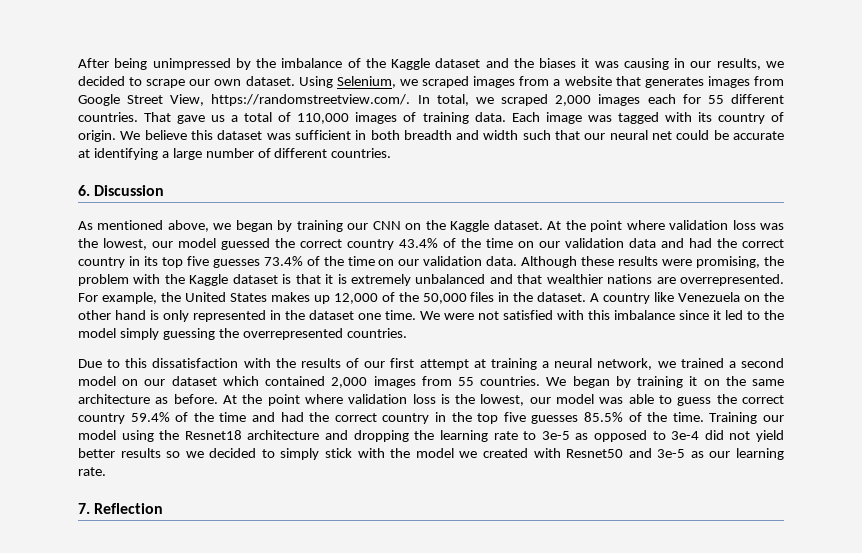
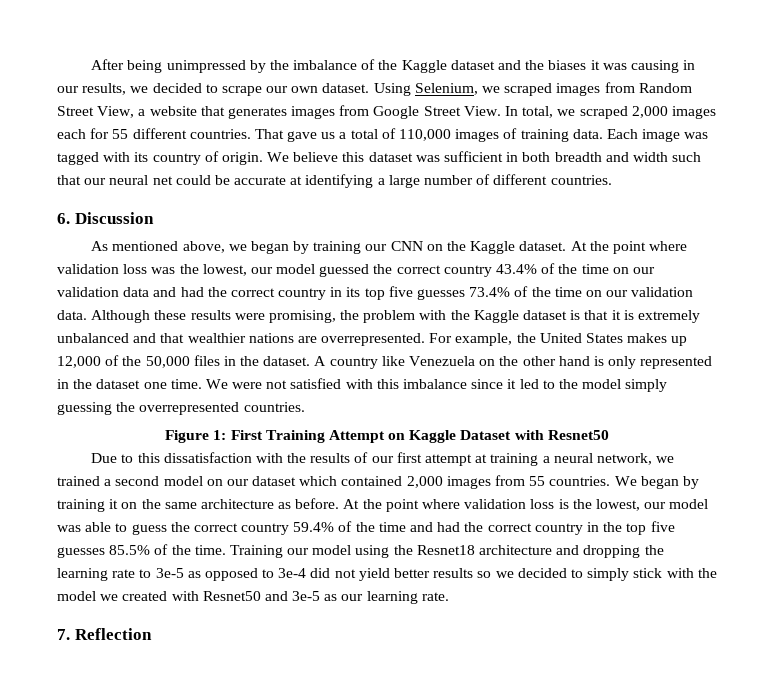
(550, 81) none -> [638,83,692,93] [57,106,135,118] Random Street View,
[170,94,411,106] View, https://randomstreetview.com/. -> [463,106,501,116] View.
(407, 333) none -> [165,430,609,443] // Figure 1: First Training Attempt on Kaggle Dataset with Resnet50

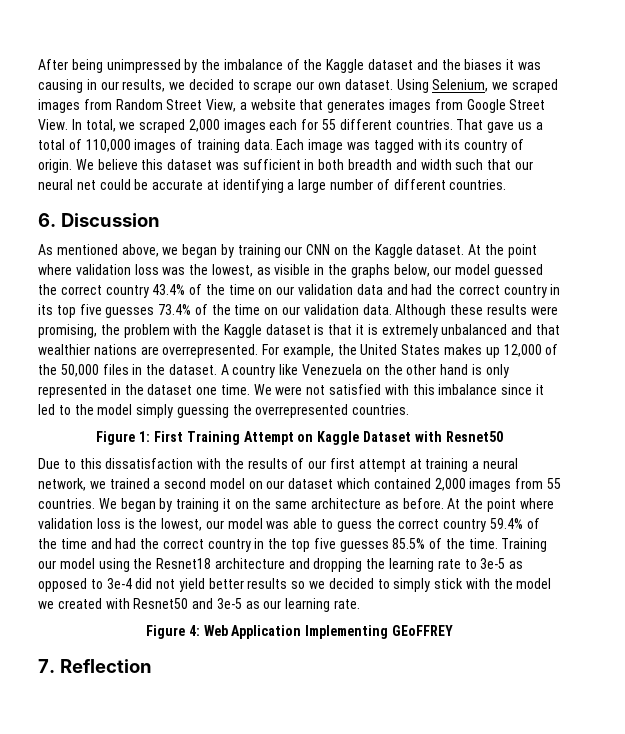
(247, 270) none -> [256,264,430,278] as visible in the graphs below,
(449, 596) none -> [146,625,453,639] // Figure 4: Web Application Implementing GEoFFREY

